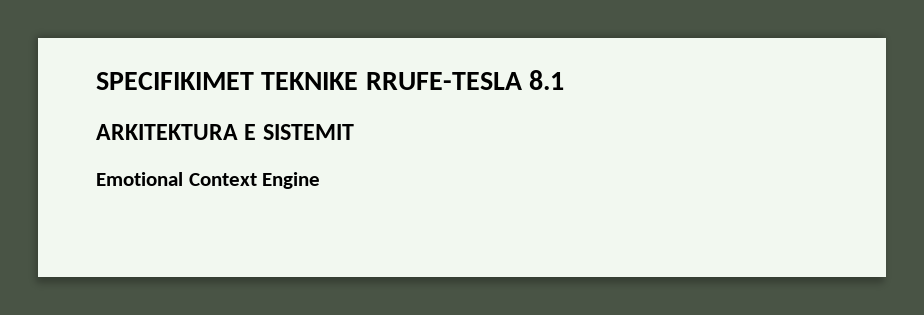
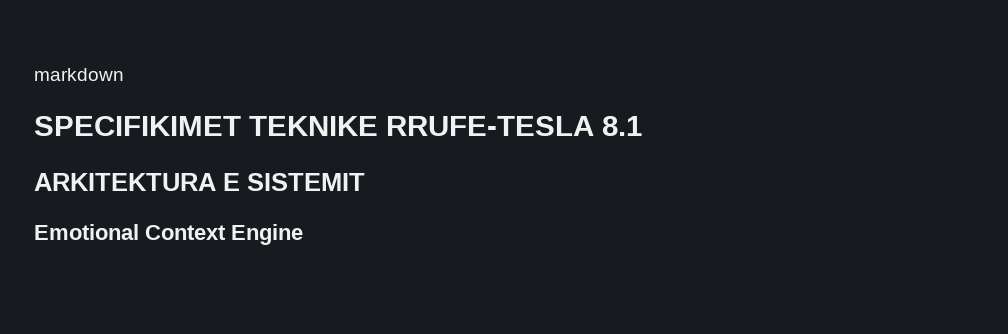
(96, 81) none -> [34,68,124,81] markdown //

